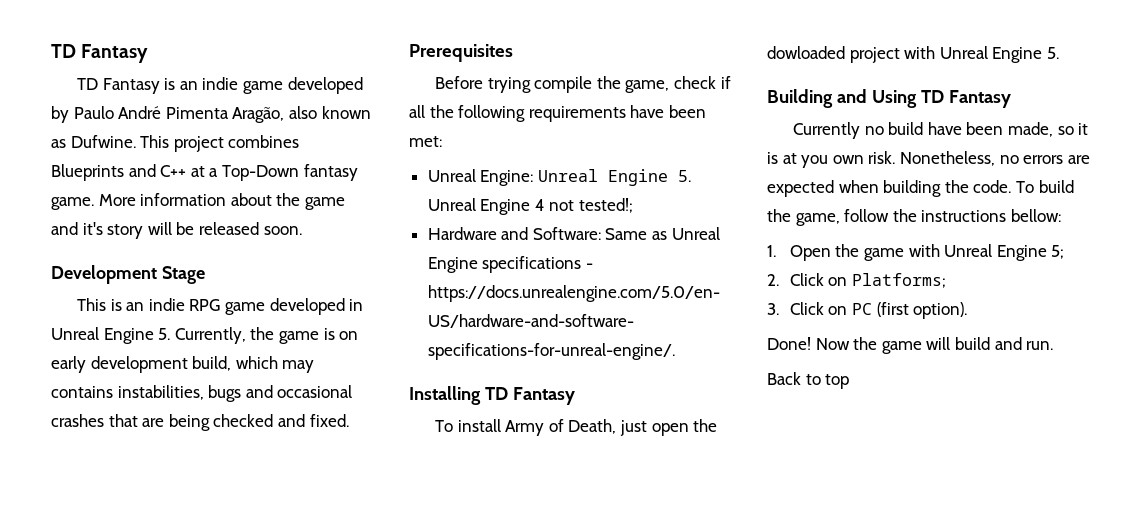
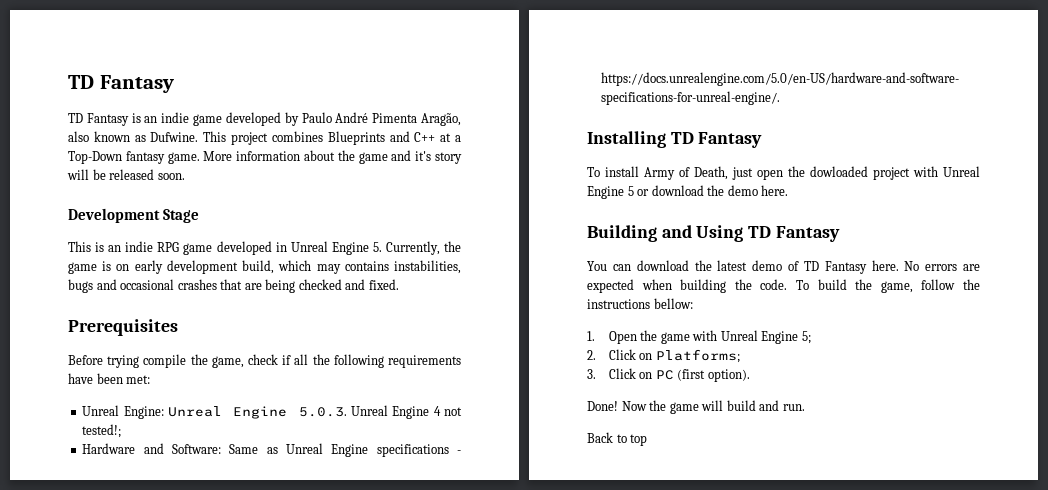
[677,170,691,182] 5. -> [298,407,347,417] 5.0.3.
[1046,47,1059,59] 5. -> [627,185,789,196] 5 or download the demo here.
[793,122,1089,139] [767,151,1019,168] Currently no build have been made, so it is at you own risk. Nonetheless, no -> [587,260,920,274] You can download the latest demo of TD Fantasy here. No

